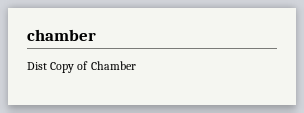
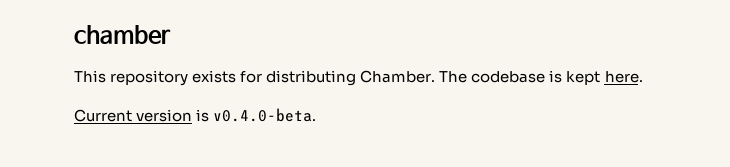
[27,61,136,73] Dist Copy of Chamber -> [74,70,643,86] [74,108,317,122] This repository exists for distributing Chamber. The codebase is kept here. // Current version is v0.4.0-beta.

